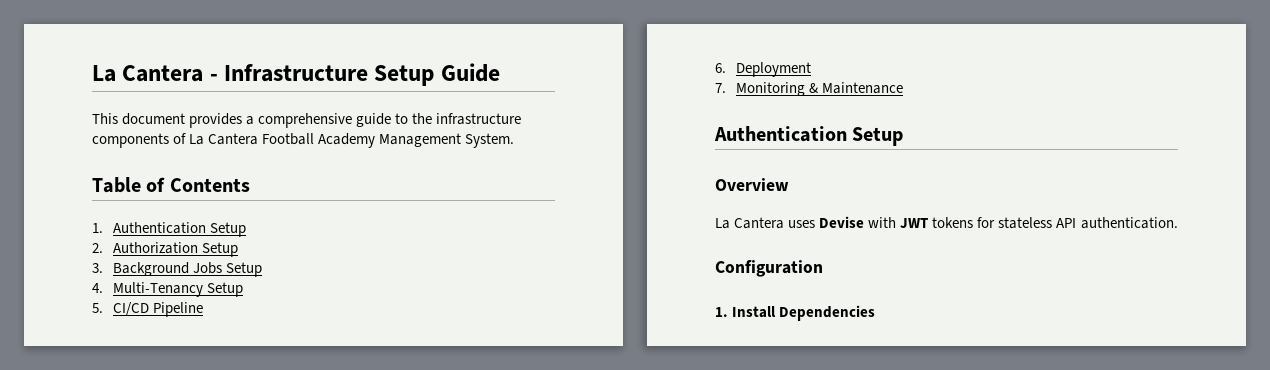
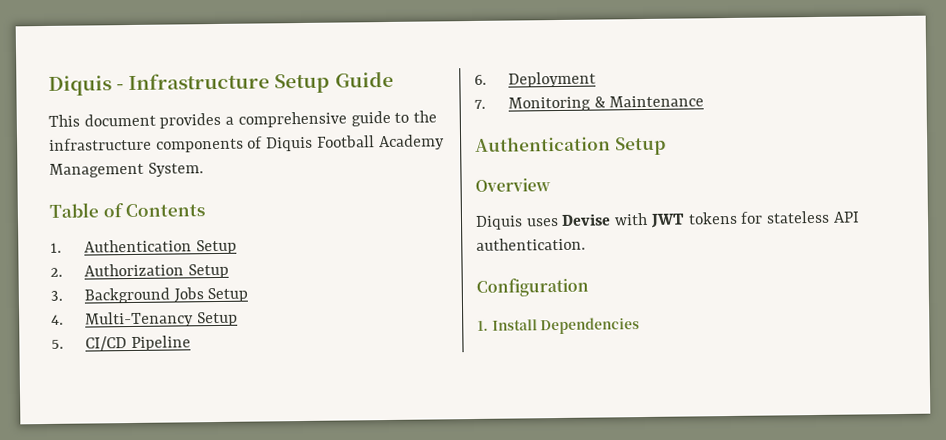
[92,65,204,82] La Cantera -> [48,75,112,96] Diquis
[189,133,259,145] La Cantera -> [266,136,314,152] Diquis
[715,217,785,229] La Cantera -> [475,215,523,230] Diquis

